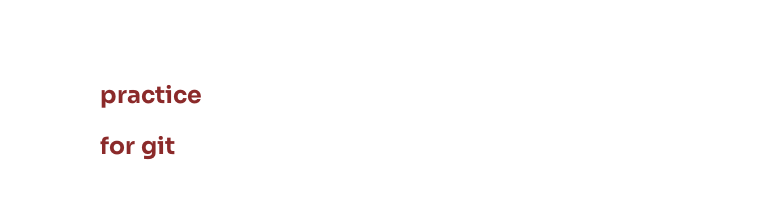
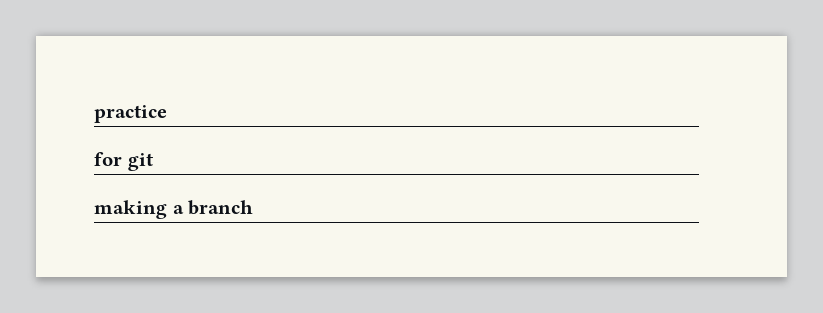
(176, 147) none -> [94,200,254,219] // making a branch

